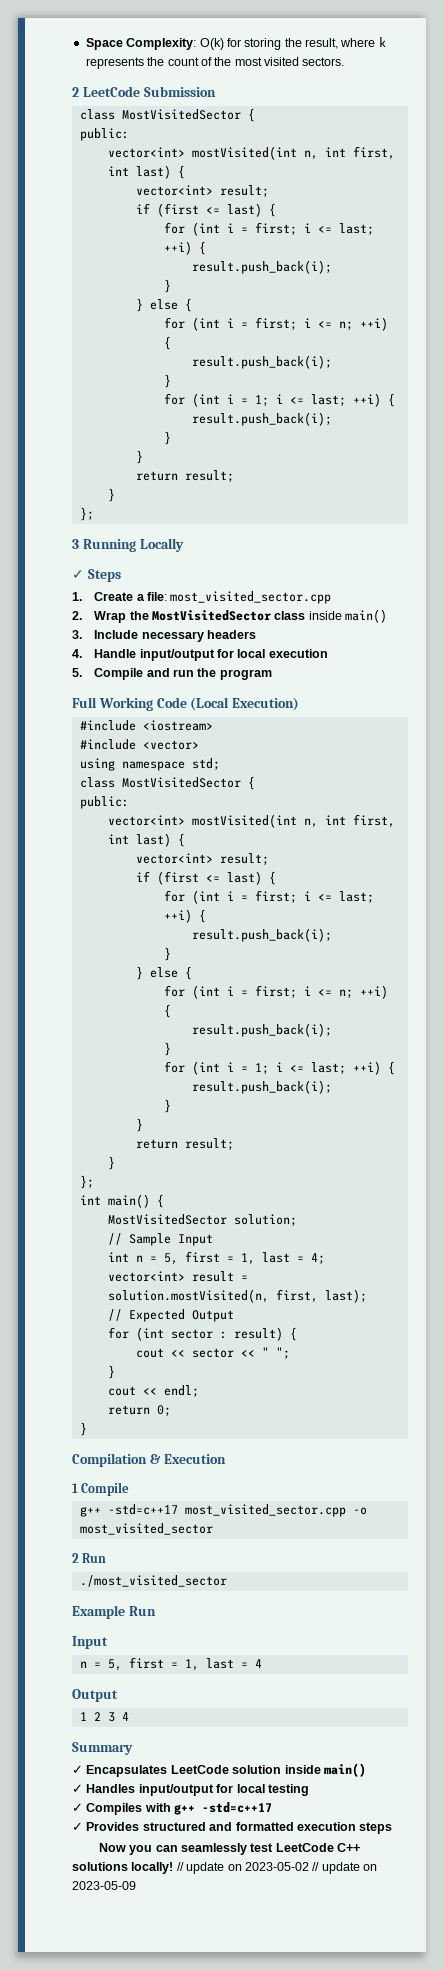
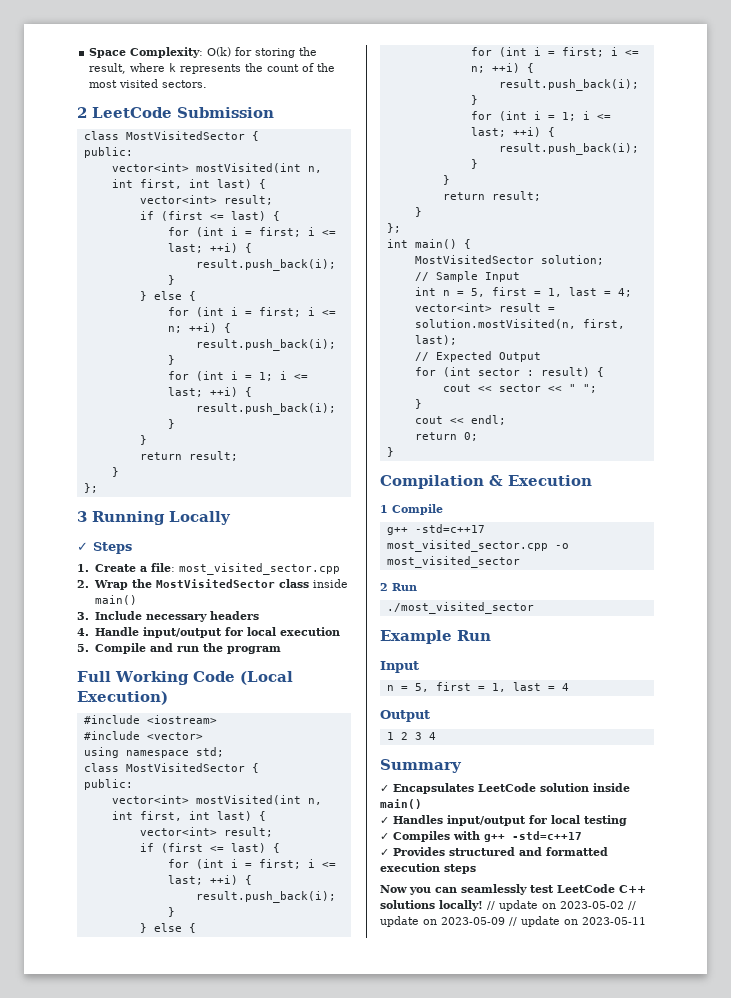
(136, 1885) none -> [509,916,646,927] // update on 2023-05-11

